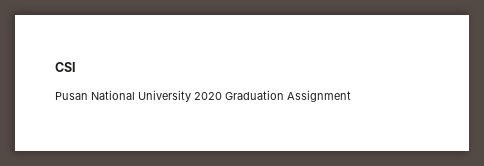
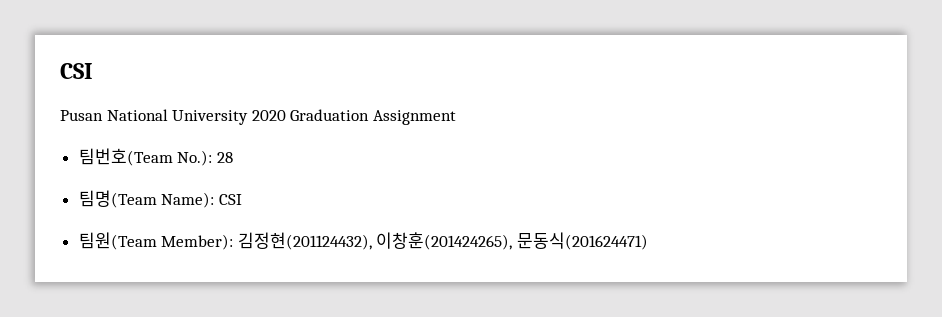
(351, 96) none -> [78,148,233,166] [78,190,242,208] [78,232,649,250] // 팀번호(Team No.): 28 // 팀명(Team Name): CSI // 팀원(Team Member): 김정현(201124432), 이창훈(201424265), 문동식(201624471)

